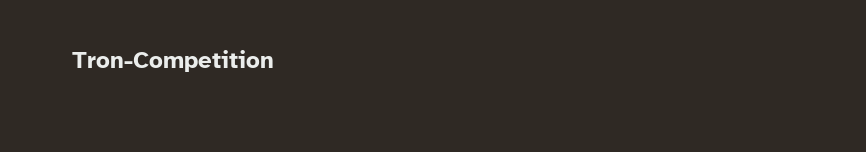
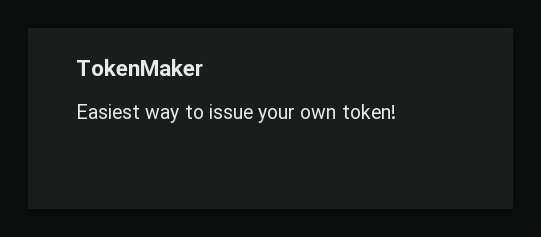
[72,50,274,72] Tron-Competition -> [76,59,203,76] [76,104,396,123] TokenMaker // Easiest way to issue your own token!

